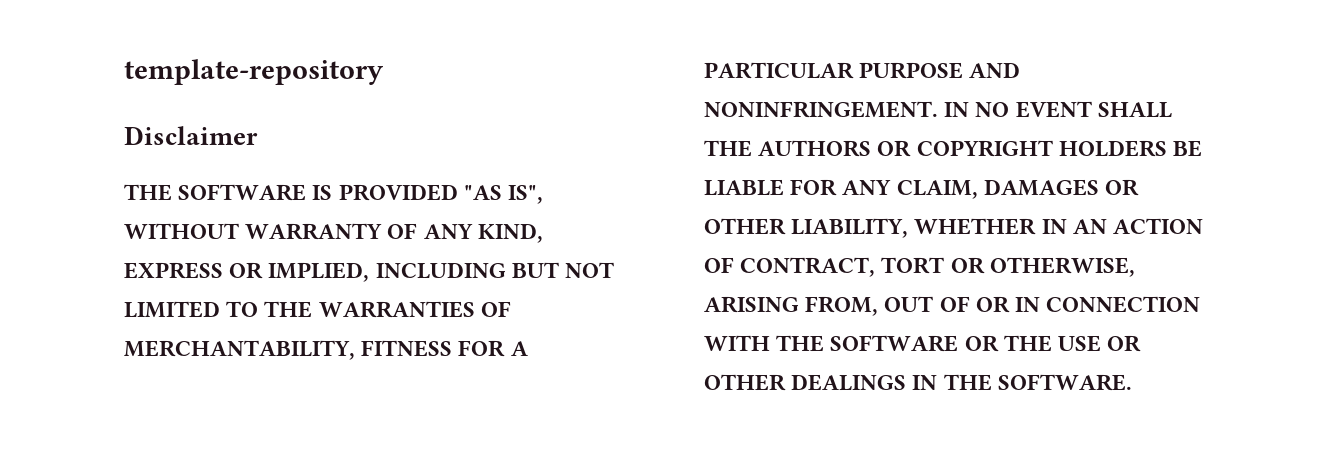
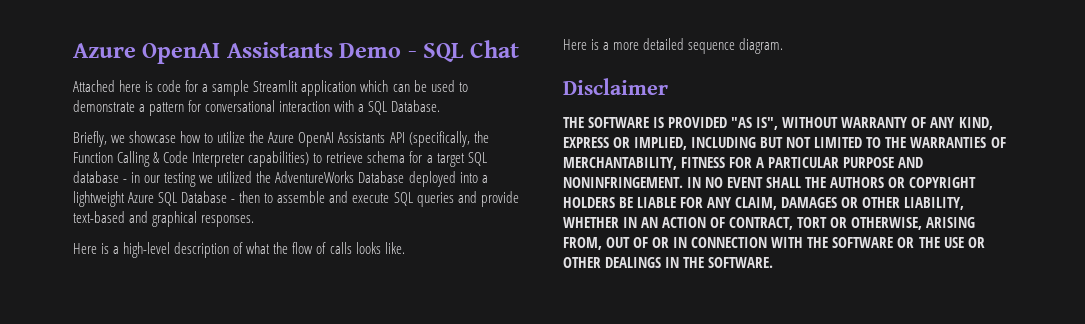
[124,59,384,85] template-repository -> [73,40,519,64] [73,80,468,96] [73,100,441,116] [73,131,489,147] [73,151,487,167] [73,171,488,187] [73,191,519,207] [73,211,255,227] [73,242,405,258] [563,38,784,54] Azure OpenAI Assistants Demo - SQL Chat // Attached here is code for a sample Streamlit application which can be used to demonstrate a pattern for conversational interaction with a SQL Database. // Briefly, we showcase how to utilize the Azure OpenAI Assistants API (specifically, the Function Calling & Code Interpreter capabilities) to retrieve schema for a target SQL database - in our testing we utilized the AdventureWorks Database deployed into a lightweight Azure SQL Database - then to assemble and execute SQL queries and provide text-based and graphical responses. // Here is a high-level description of what the flow of calls looks like. // Here is a more detailed sequence diagram.

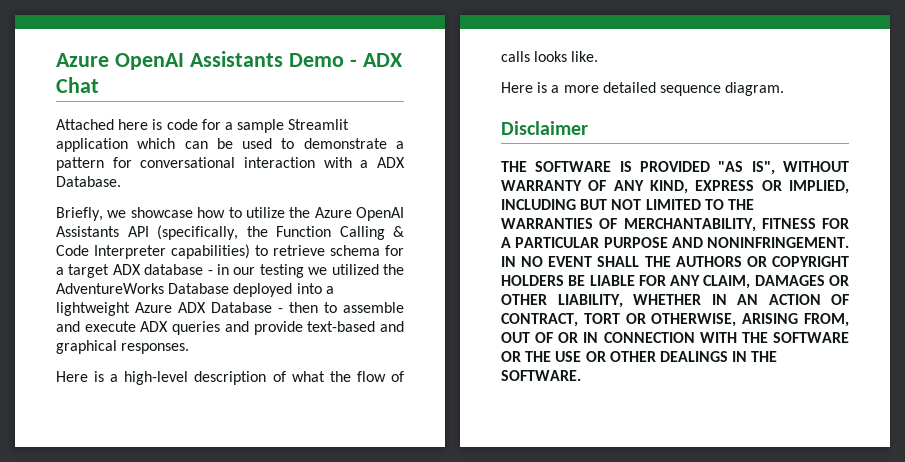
[423,43,465,62] SQL -> [362,53,403,67] ADX
[368,101,388,115] SQL -> [377,157,406,168] ADX
[467,152,487,166] SQL -> [112,264,141,275] ADX
[158,192,178,206] SQL -> [178,302,206,313] ADX
[393,192,413,206] SQL -> [140,321,169,332] ADX

